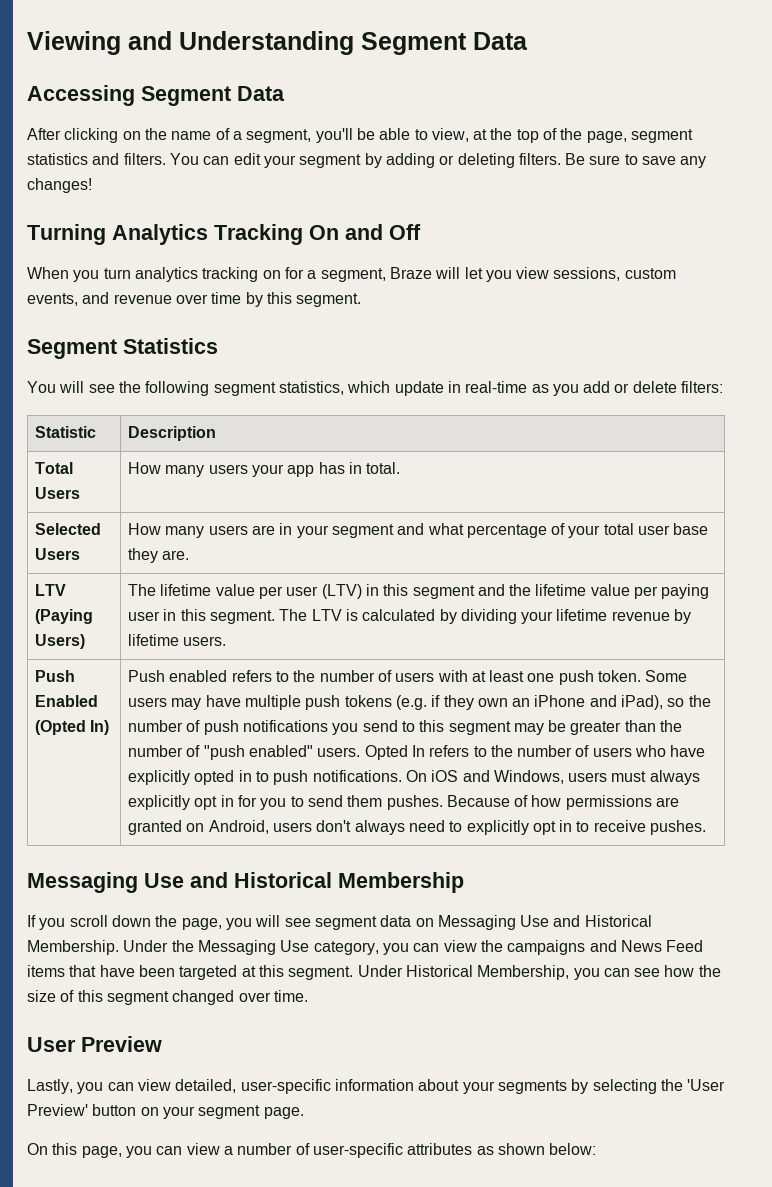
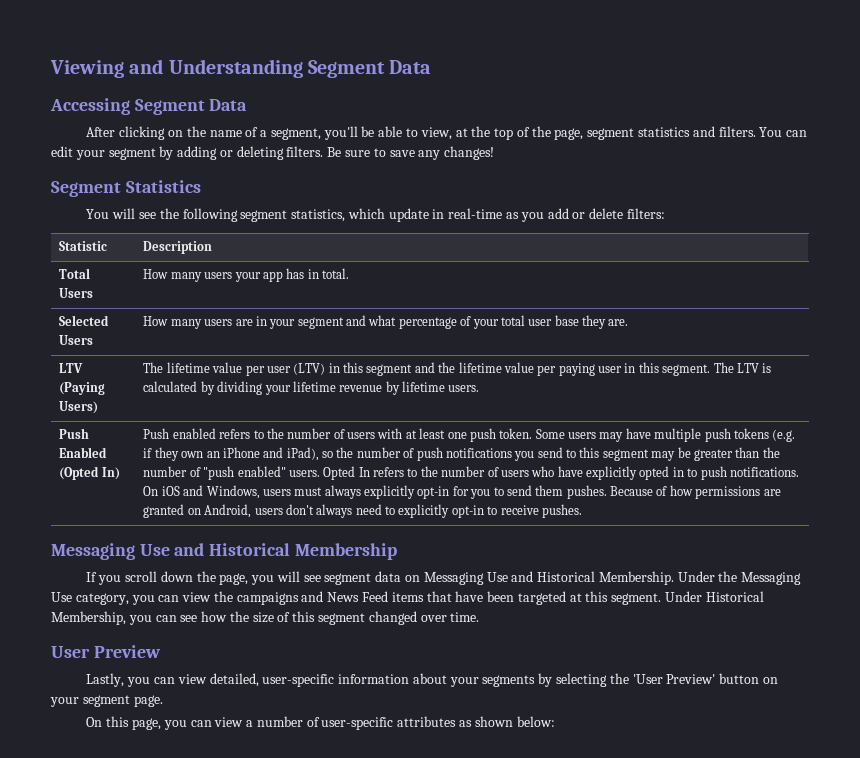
[27,224,421,245] [27,267,676,282] [27,292,362,307] // Turning Analytics Tracking On and Off // When you turn analytics tracking on for a segment, Braze will let you view sessions, custom events, and revenue over time by this segment. -> (495, 153) none
[194,795,234,810] opt in -> [417,486,450,499] opt-in
[532,820,573,835] opt in -> [451,505,484,518] opt-in

